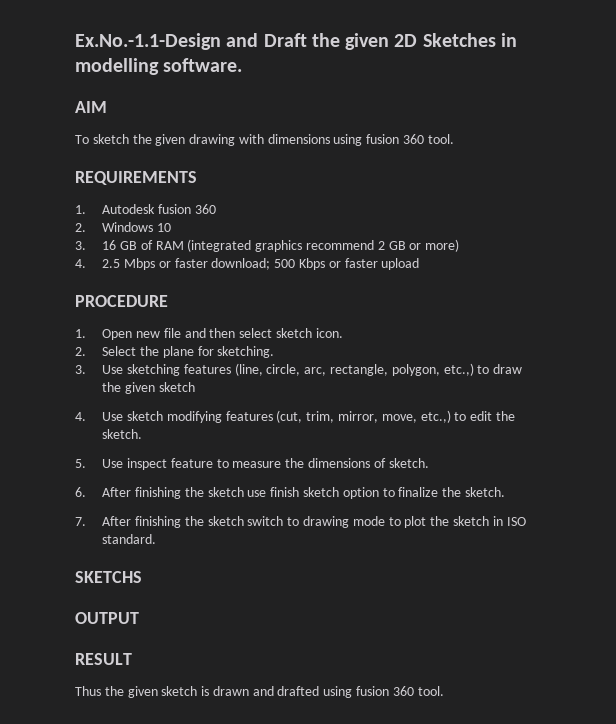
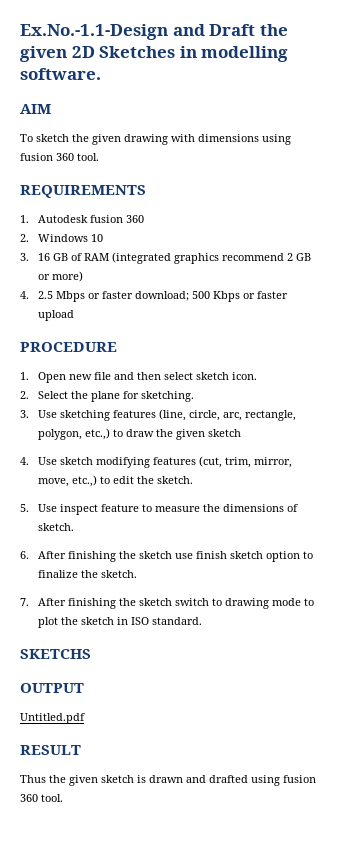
(139, 618) none -> [20,713,85,724] // Untitled.pdf

